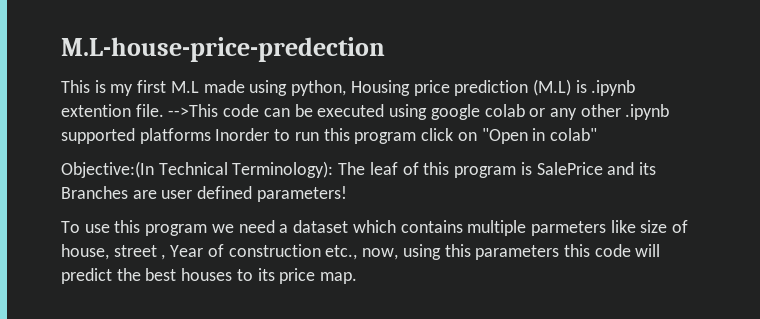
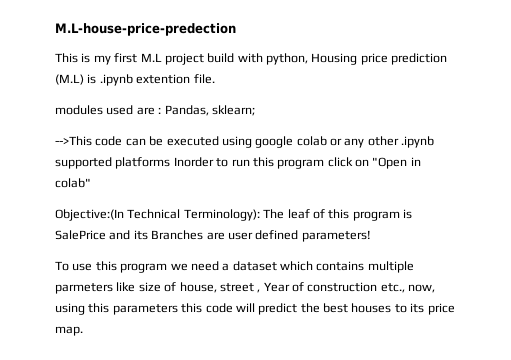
[203,80,288,96] made using -> [164,53,263,65] project build with
(164, 110) none -> [55,105,255,116] // modules used are : Pandas, sklearn; //

